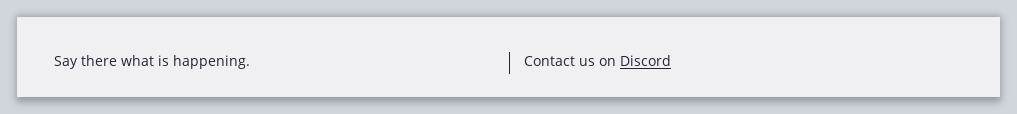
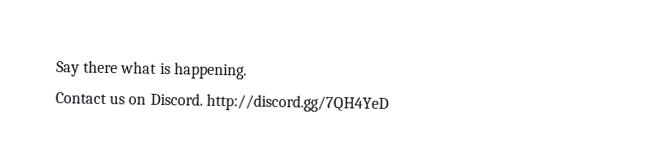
[620,55,671,66] Discord -> [149,92,389,114] Discord. http://discord.gg/7QH4YeD

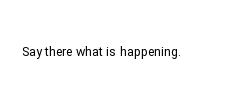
[55,92,389,114] // Contact us on Discord. http://discord.gg/7QH4YeD -> (181, 52) none

